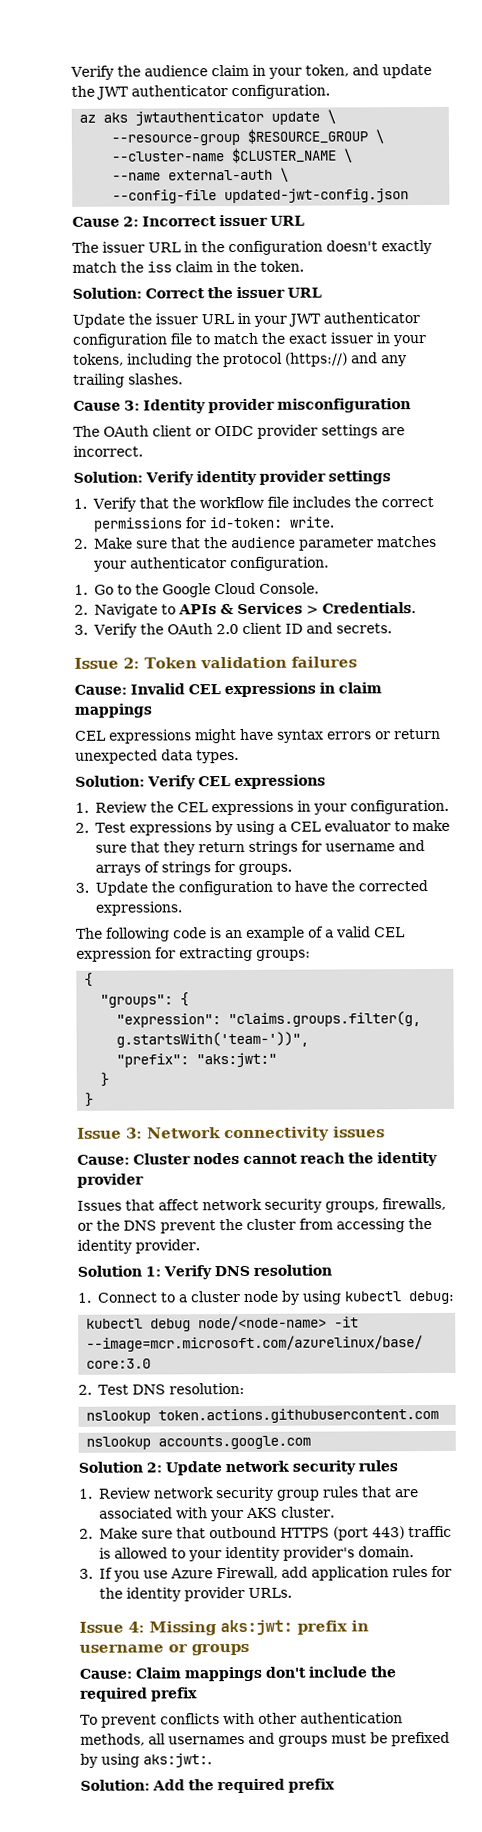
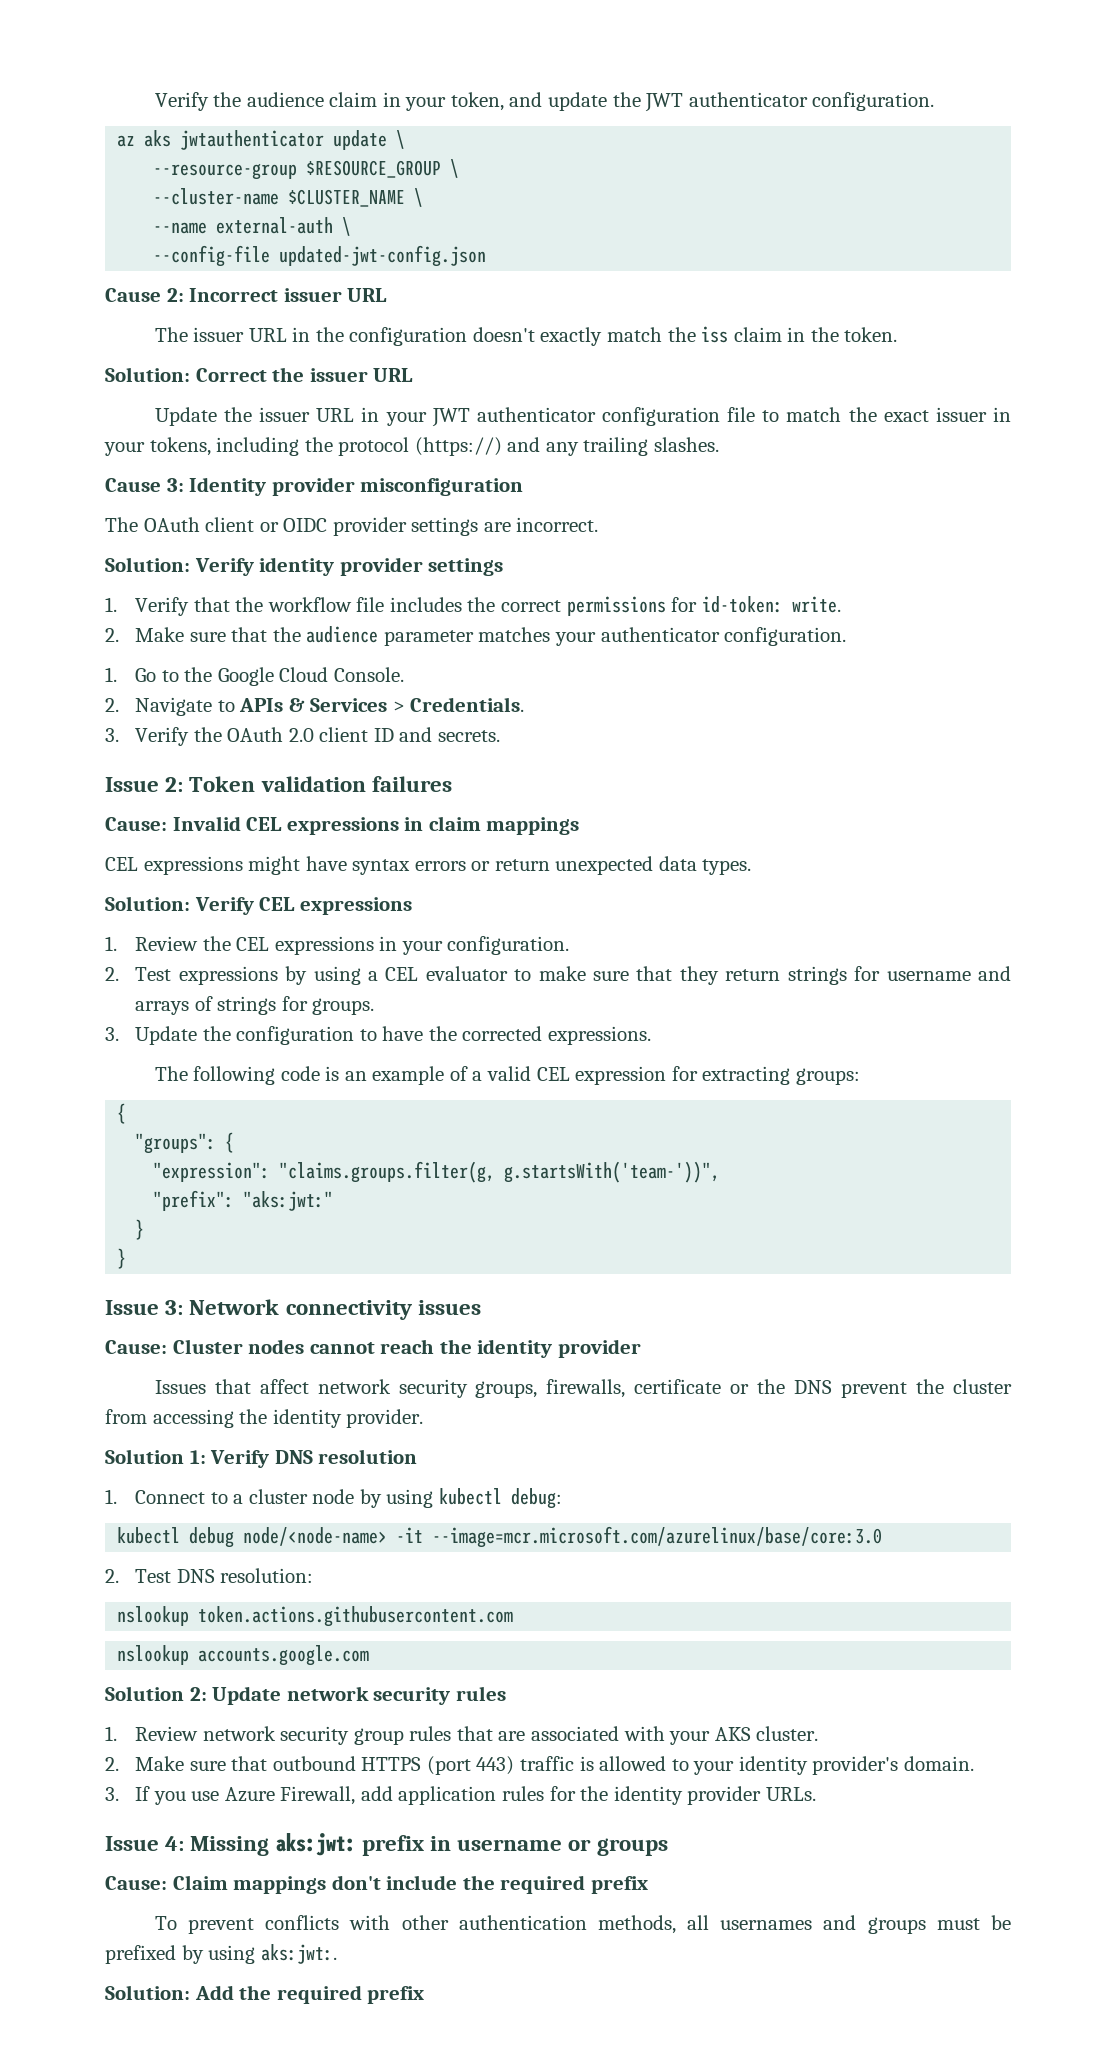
(446, 1204) none -> [634,1379,722,1394] certificate

